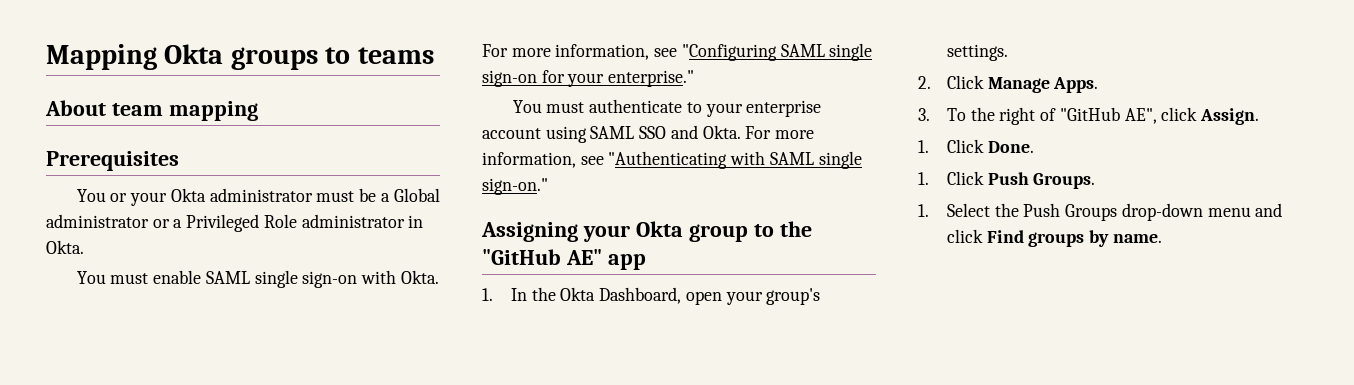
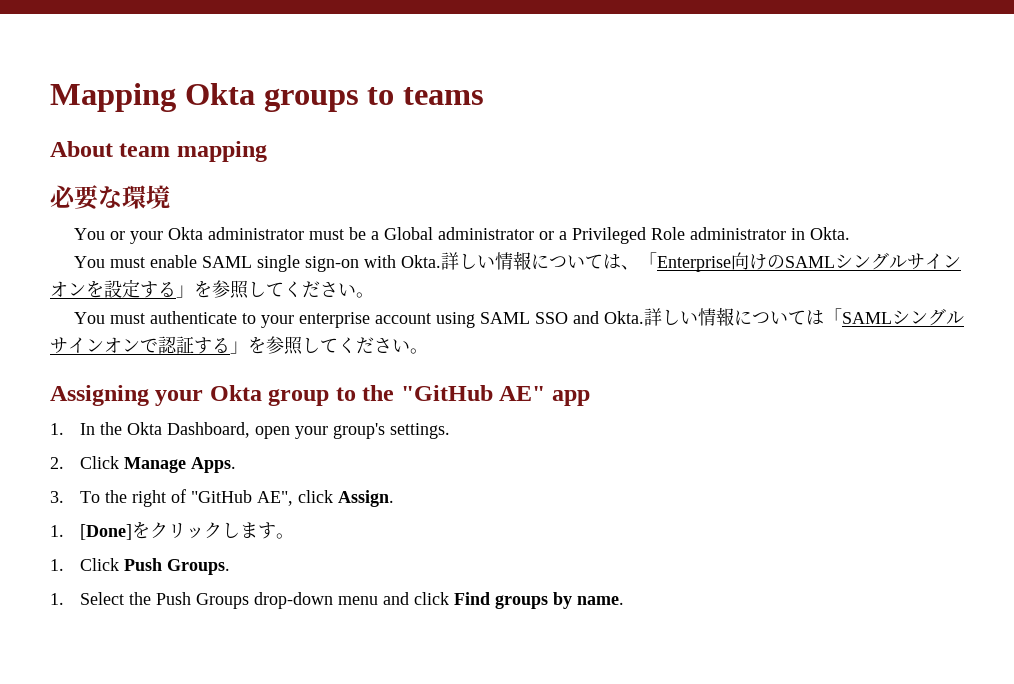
[46,151,179,171] Prerequisites -> [50,185,170,210] 必要な環境
[482,43,873,61] [482,70,695,87] For more information, see "Configuring SAML single sign-on for your enterprise." -> [440,251,961,272] [50,279,374,299] 詳しい情報については、「Enterprise向けのSAMLシングルサインオンを設定する」を参照してください。
[745,126,815,139] [482,151,862,169] [482,178,548,195] For more information, see "Authenticating with SAML single sign-on." -> [643,307,964,326] [50,336,428,355] 詳しい情報については「SAMLシングルサインオンで認証する」を参照してください。
[947,139,1034,153] Click Done. -> [79,521,294,540] [Done]をクリックします。

